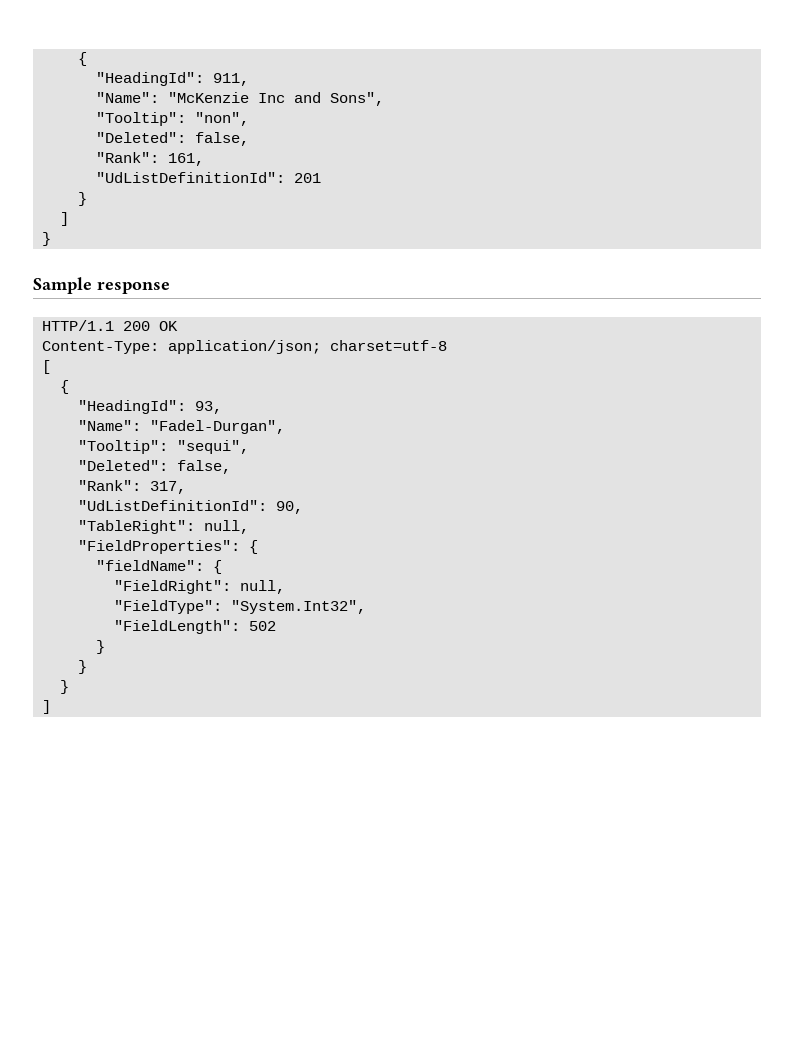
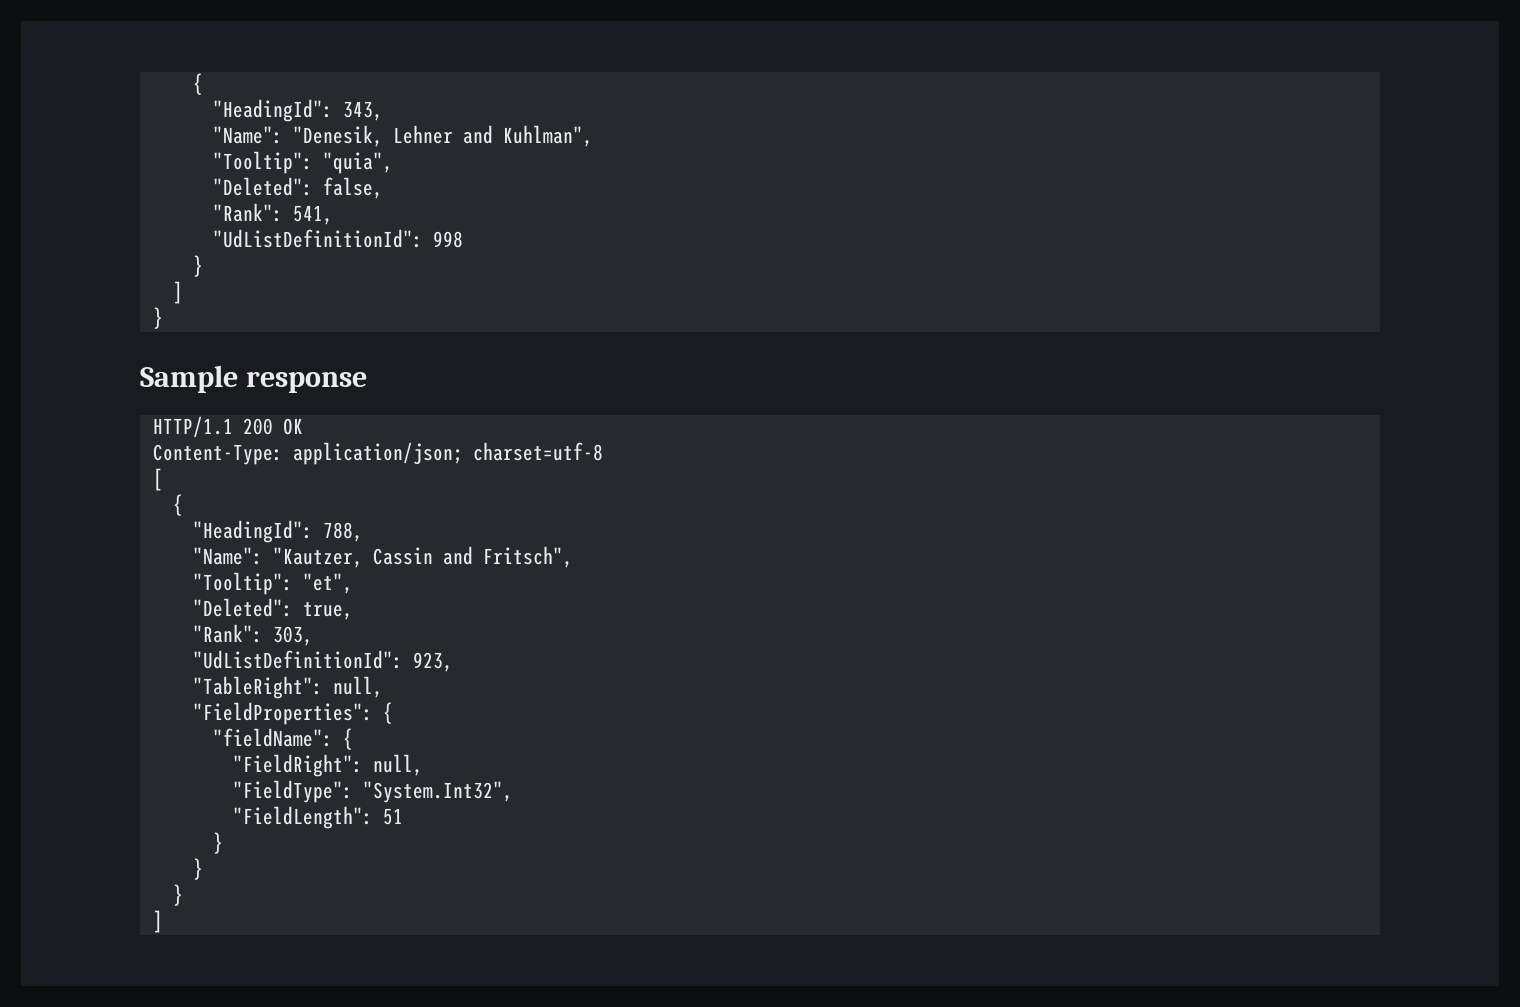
[78,52,88,66] [96,72,250,86] [96,92,385,106] [96,112,250,126] [96,132,250,146] [96,152,205,166] [96,172,322,183] { // "HeadingId": 911, // "Name": "McKenzie Inc and Sons", // "Tooltip": "non", // "Deleted": false, // "Rank": 161, // "UdListDefinitionId": 201 -> [193,73,204,95] [213,99,384,122] [213,125,594,147] [213,151,394,174] [213,177,384,199] [213,203,334,225] [213,229,464,248] { // "HeadingId": 343, // "Name": "Denesik, Lehner and Kuhlman", // "Tooltip": "quia", // "Deleted": false, // "Rank": 541, // "UdListDefinitionId": 998
[195,401,223,414] [78,420,286,434] [78,440,250,454] [78,460,232,474] [78,480,187,494] [78,500,304,514] 93, // "Name": "Fadel-Durgan", // "Tooltip": "sequi", // "Deleted": false, // "Rank": 317, // "UdListDefinitionId": 90, -> [323,522,364,542] [193,546,574,568] [193,572,354,595] [193,598,354,620] [193,624,314,646] [193,650,454,672] 788, // "Name": "Kautzer, Cassin and Fritsch", // "Tooltip": "et", // "Deleted": true, // "Rank": 303, // "UdListDefinitionId": 923,
[249,621,277,631] 502 -> [383,808,404,825] 51

